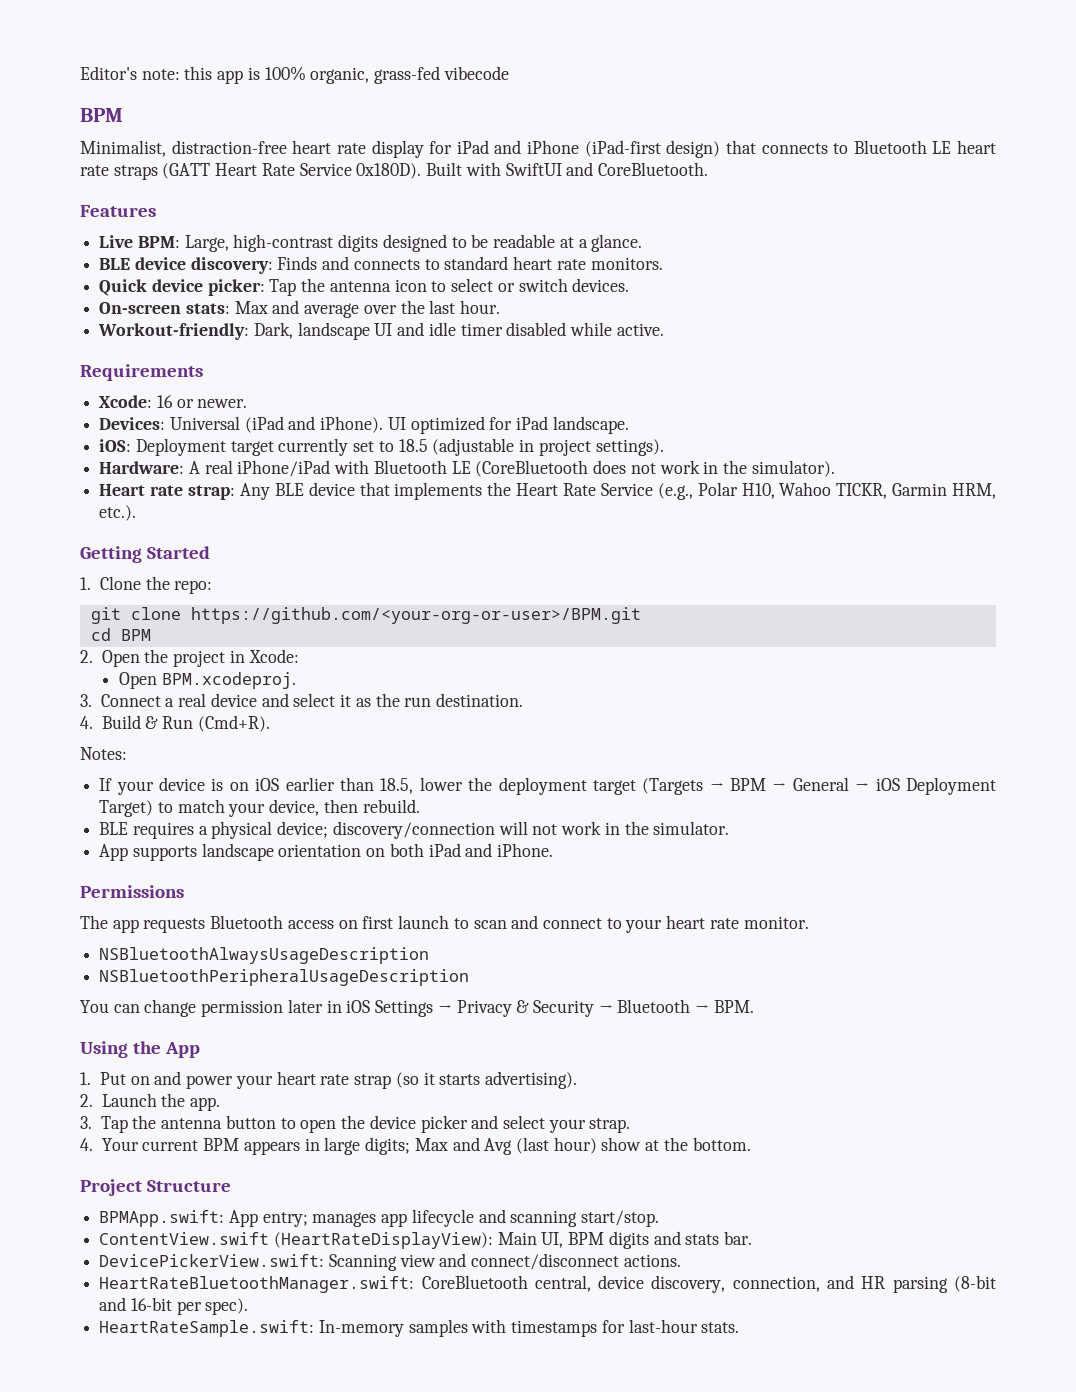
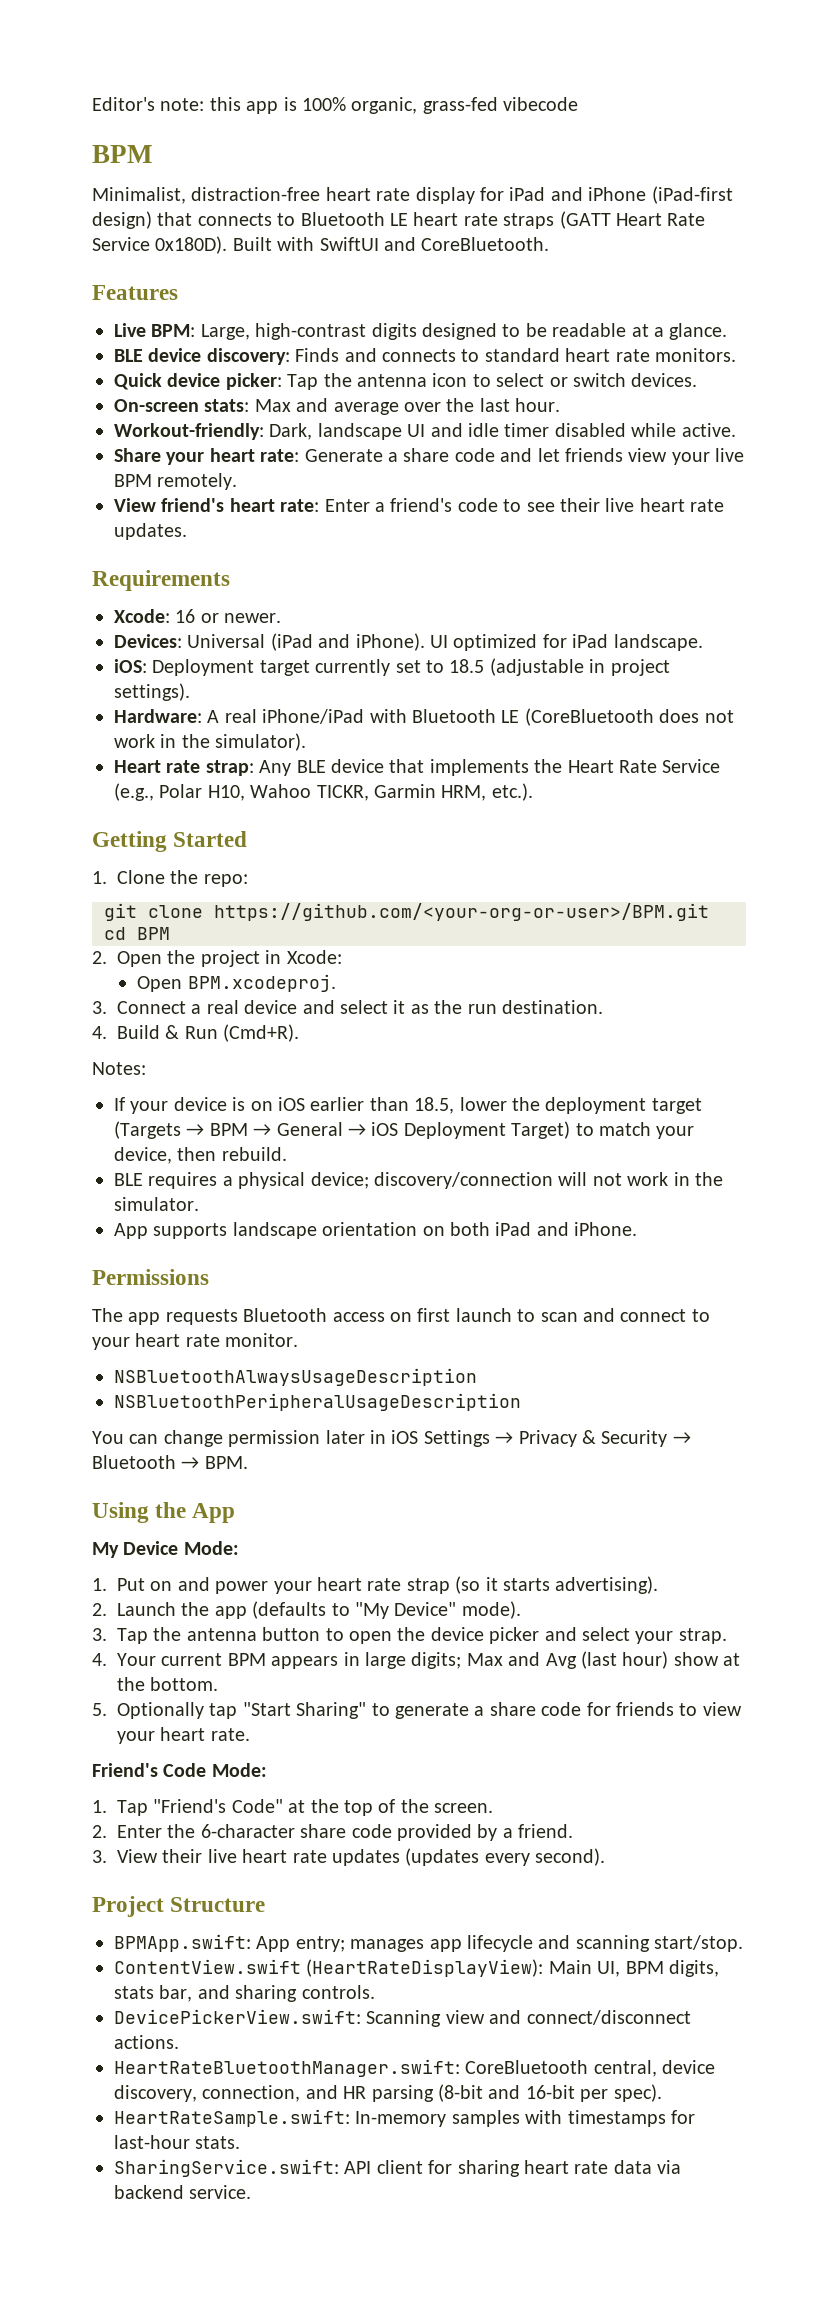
(664, 329) none -> [114,448,745,465] [114,473,238,490] [114,498,725,512] [114,523,187,540] // Share your heart rate: Generate a share code and let friends view your live BPM remotely. // View friend's heart rate: Enter a friend's code to see their live heart rate updates.
(201, 1050) none -> [92,1541,239,1558] // My Device Mode:
[190,1097,221,1111] app. -> [214,1601,521,1619] app (defaults to "My Device" mode).
(751, 1144) none -> [92,1702,742,1719] [117,1727,250,1744] [92,1763,267,1777] [92,1799,494,1816] [92,1824,574,1841] [92,1848,606,1866] // 5. Optionally tap "Start Sharing" to generate a share code for friends to view your heart rate. // Friend's Code Mode: // 1. Tap "Friend's Code" at the top of the screen. // 2. Enter the 6-character share code provided by a friend. // 3. View their live heart rate updates (updates every second).
[608,1231,753,1249] digits and stats bar. -> [668,1960,719,1977] [114,1985,375,2002] digits, stats bar, and sharing controls.
(740, 1327) none -> [114,2159,682,2177] [114,2185,252,2199] // SharingService.swift: API client for sharing heart rate data via backend service.

